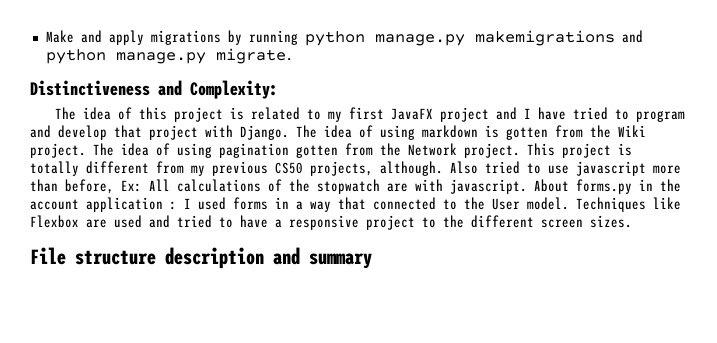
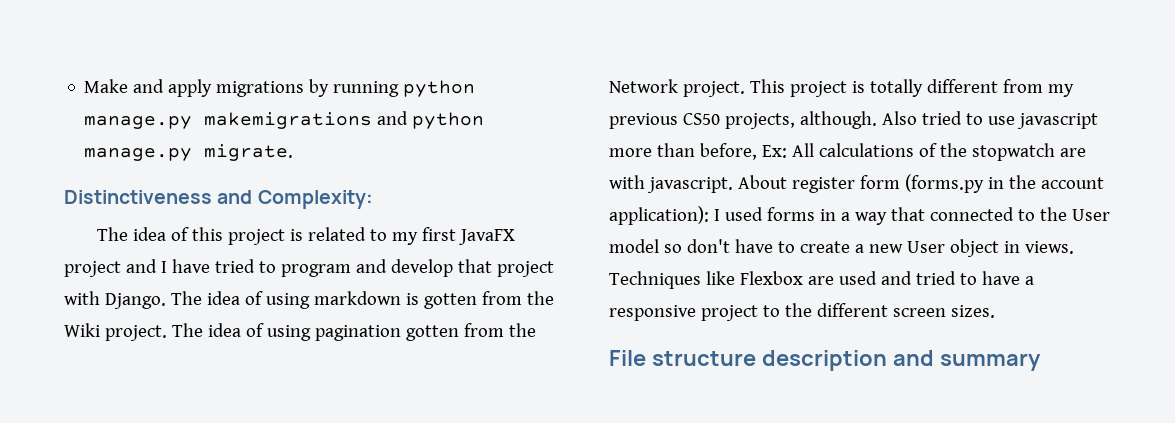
[576,179,632,194] forms.py -> [791,174,984,193] register form (forms.py
[86,197,177,212] application : -> [609,206,709,225] application):
[527,197,569,210] model. -> [609,239,1074,257] model so don't have to create a new User object in views.

